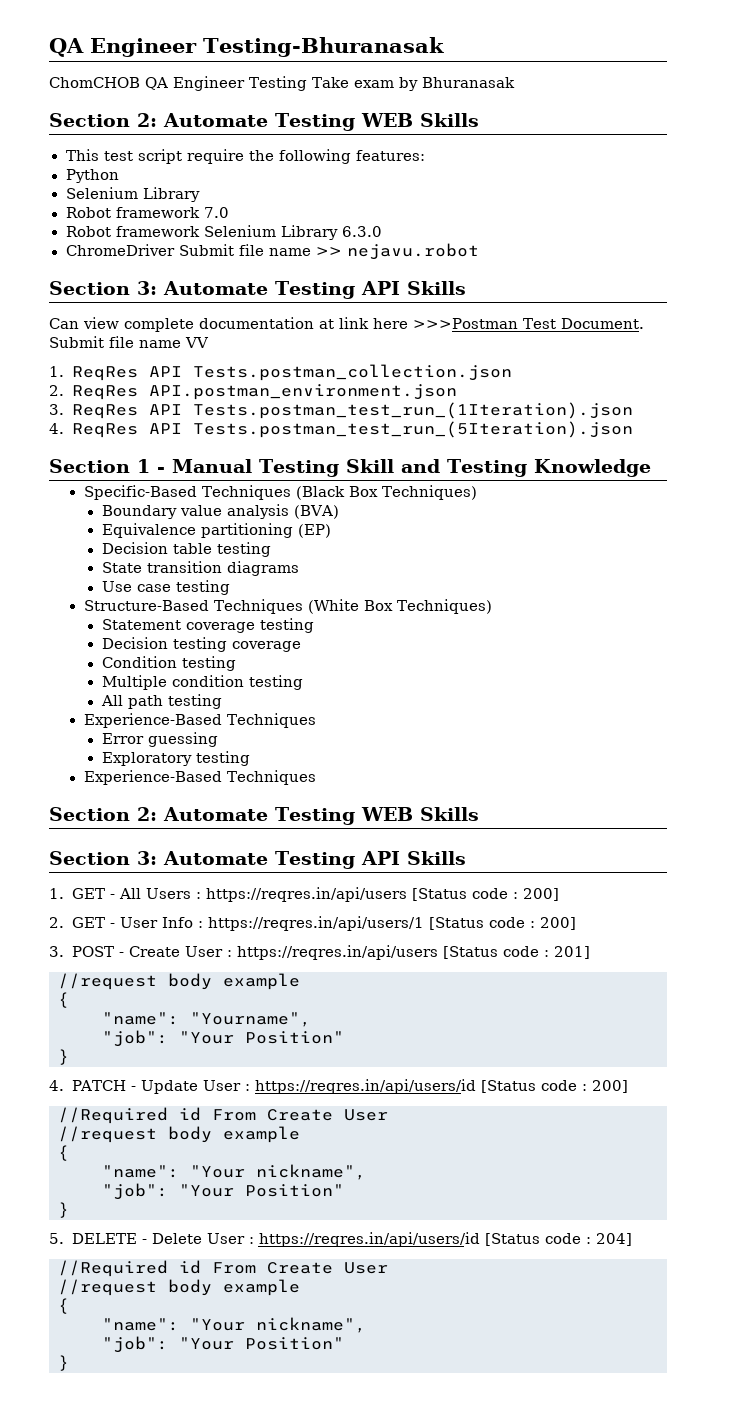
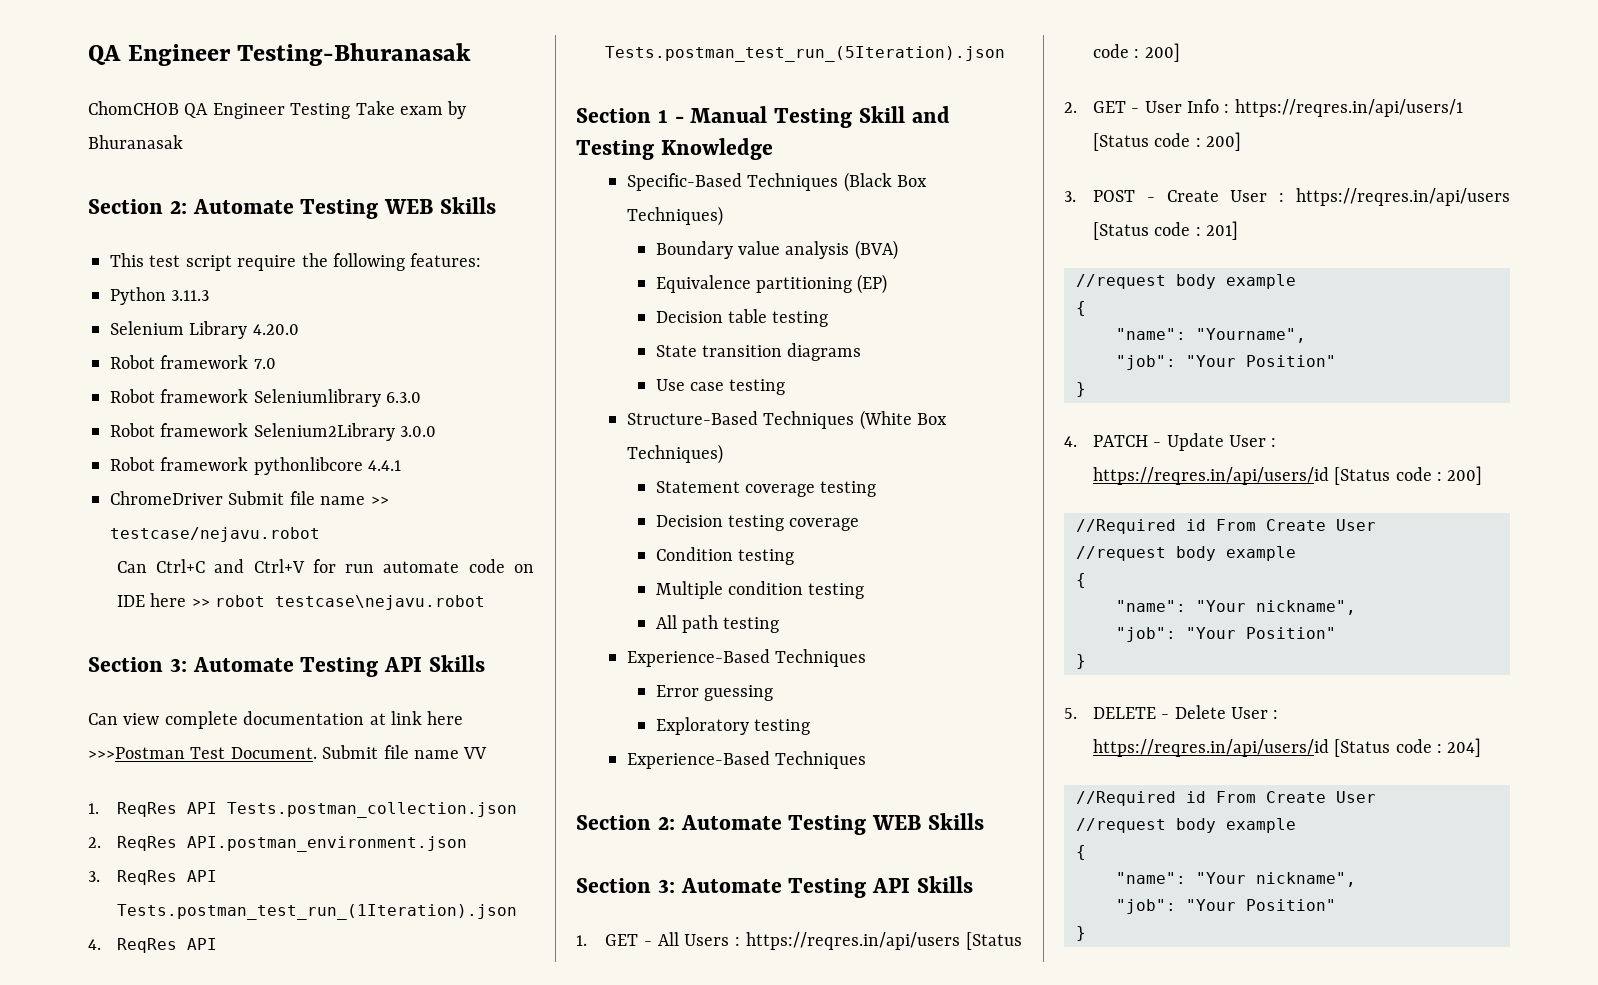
[65,187,200,202] // Selenium Library -> [171,290,210,301] [110,321,299,339] 3.11.3 // Selenium Library 4.20.0
[203,225,338,240] Selenium Library -> [253,389,381,407] Seleniumlibrary
(382, 231) none -> [110,423,437,441] [110,457,402,475] // Robot framework Selenium2Library 3.0.0 // Robot framework pythonlibcore 4.4.1
[346,243,479,260] nejavu.robot -> [110,527,320,542] [116,559,534,573] [116,593,486,610] testcase/nejavu.robot // Can Ctrl+C and Ctrl+V for run automate code on IDE here >> robot testcase\nejavu.robot

